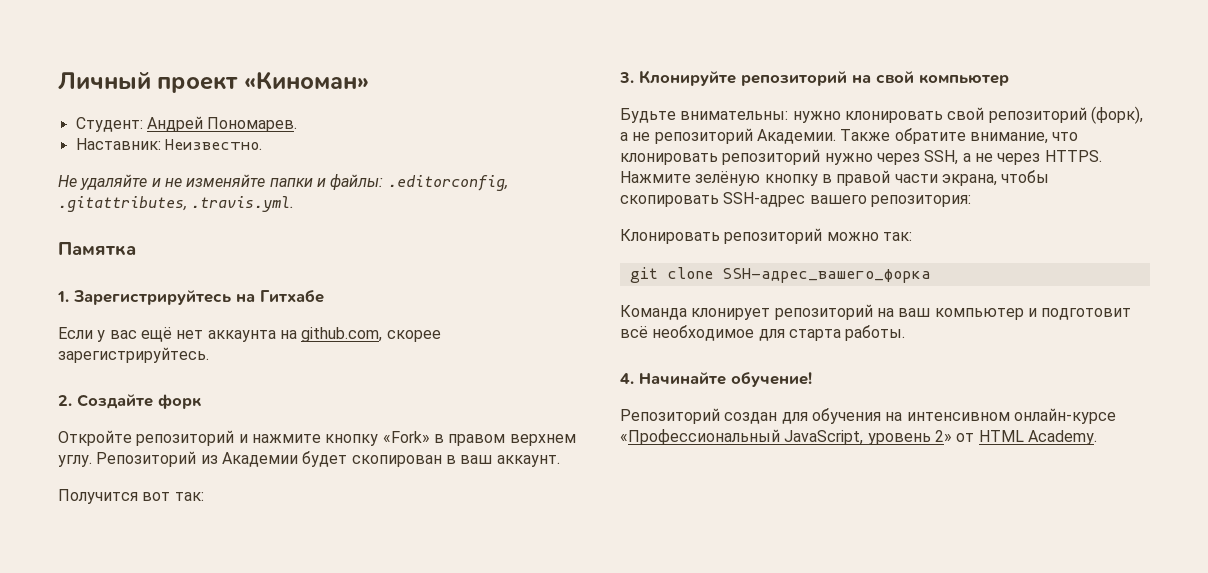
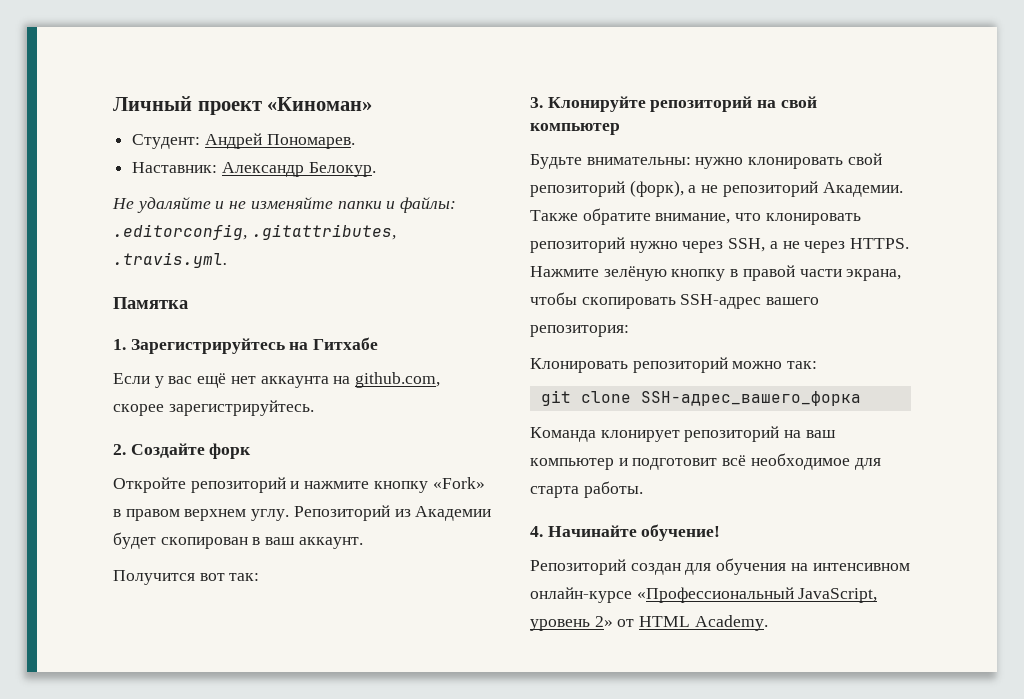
[164,139,262,150] Неизвестно. -> [221,162,376,177] Александр Белокур.

